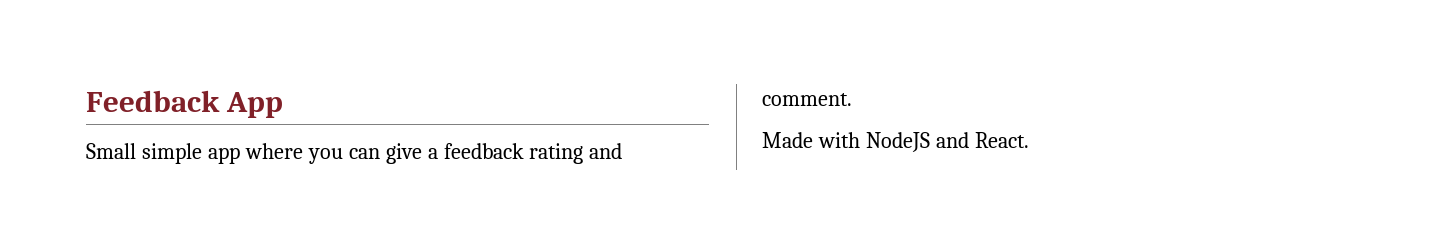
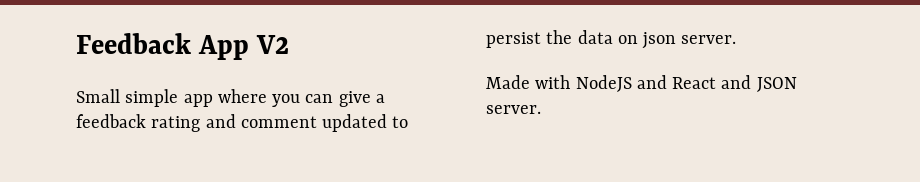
(284, 105) none -> [256,35,290,54] V2
[762,93,852,106] comment. -> [240,114,409,132] [486,30,737,49] comment updated to persist the data on json server.
[974,132,1029,148] React. -> [672,75,797,92] [486,105,541,114] React and JSON server.

